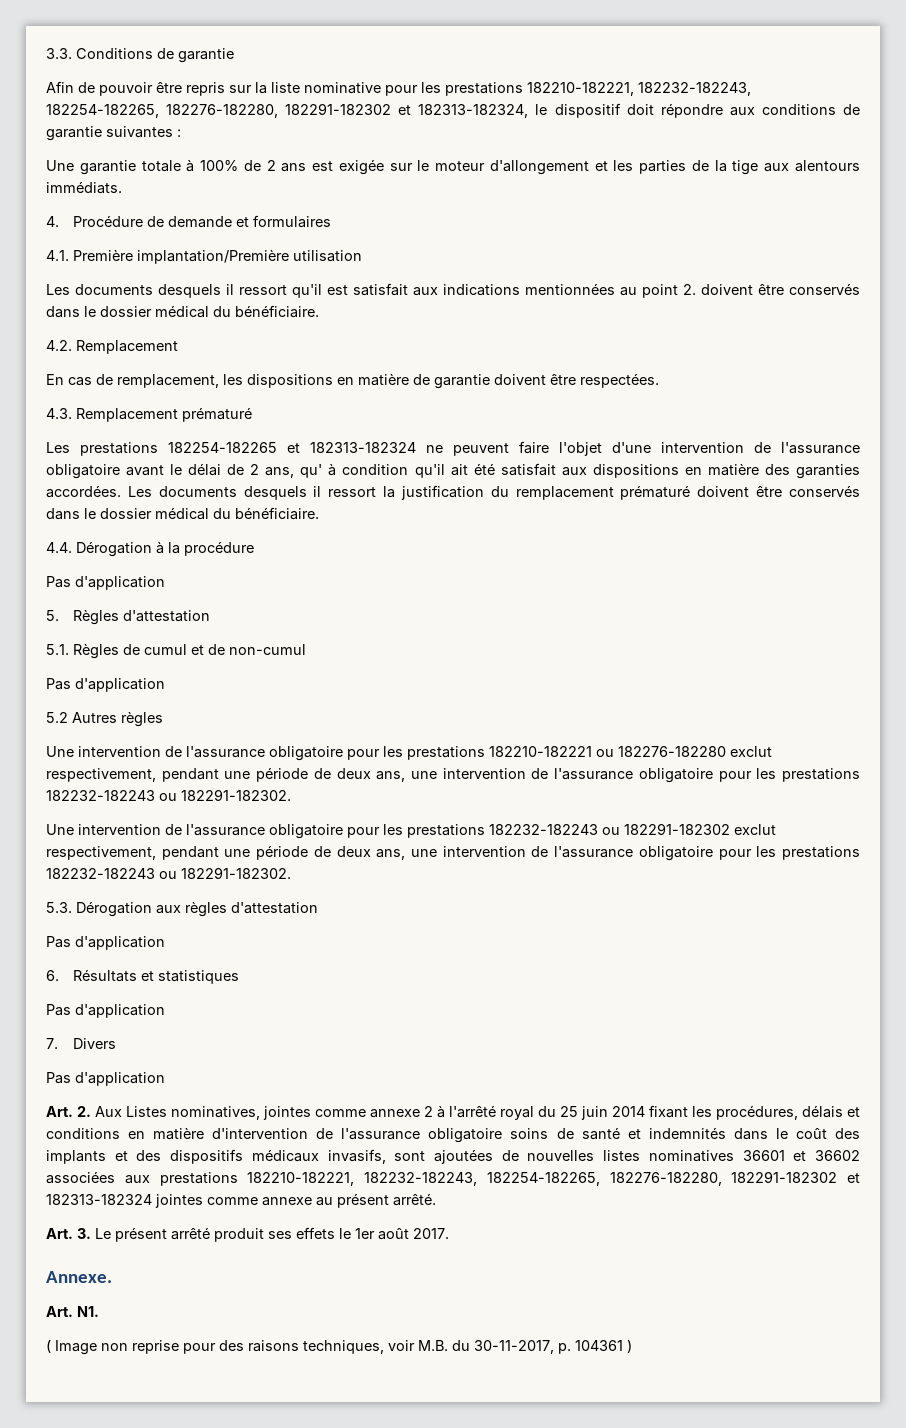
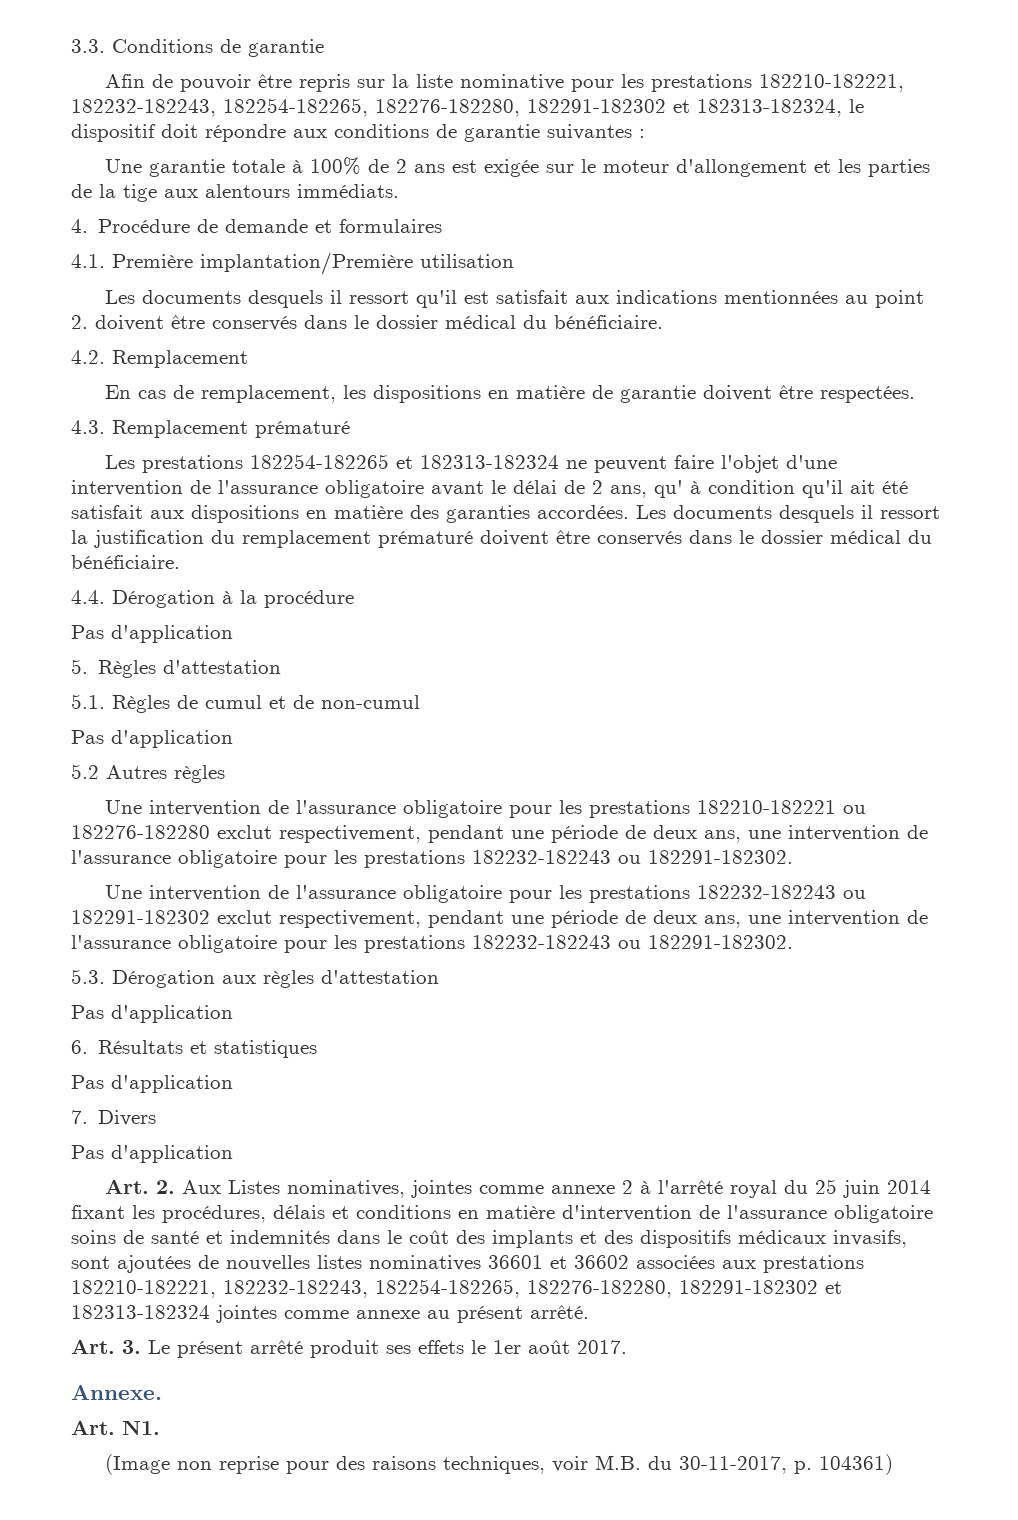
[46,1339,97,1355] ( Image -> [105,1454,171,1475] (Image
[575,1339,632,1353] 104361 ) -> [819,1454,894,1475] 104361)

